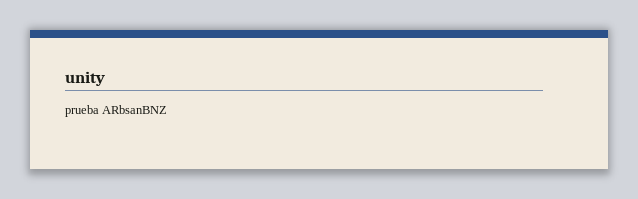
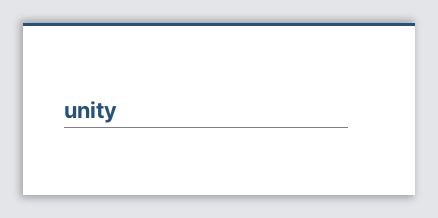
[65,105,168,117] // prueba ARbsanBNZ -> (117, 112) none

